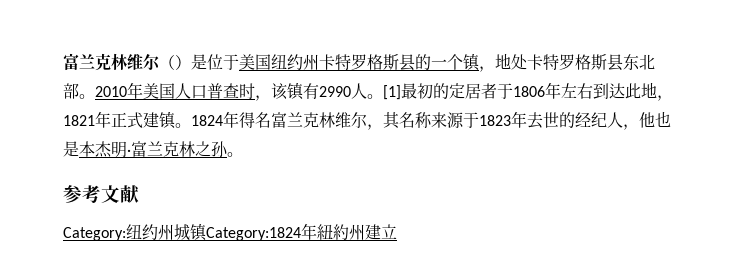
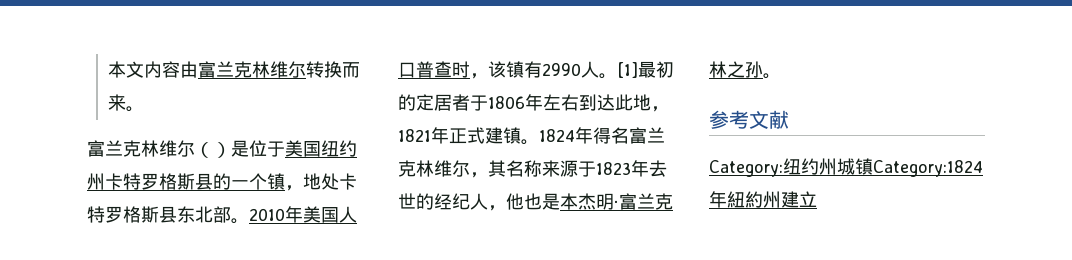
(63, 62) none -> [108,61,361,78] [108,94,145,112] 本文内容由富兰克林维尔转换而来。 //

